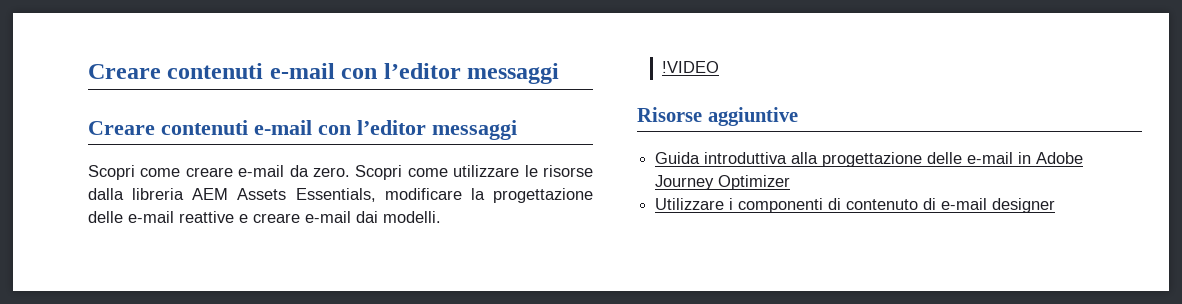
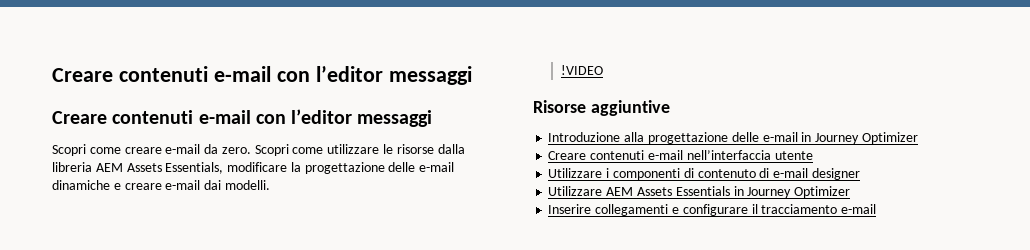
[179,211,234,223] reattive -> [52,180,110,190] dinamiche
[655,152,788,164] Guida introduttiva -> [548,132,621,142] Introduzione
[1036,152,1084,164] [655,175,791,190] Adobe Journey Optimizer -> [815,132,918,144] [548,150,813,160] Journey Optimizer // Creare contenuti e-mail nell’interfaccia utente
(1056, 205) none -> [548,186,851,198] [548,204,877,216] // Utilizzare AEM Assets Essentials in Journey Optimizer // Inserire collegamenti e configurare il tracciamento e-mail

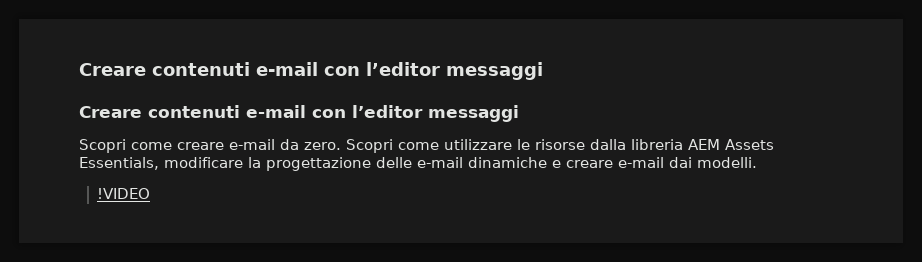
[533,100,670,116] [548,132,918,144] [548,150,813,160] [548,168,860,180] [548,186,851,198] [548,204,877,216] // Risorse aggiuntive // Introduzione alla progettazione delle e-mail in Journey Optimizer // Creare contenuti e-mail nell’interfaccia utente // Utilizzare i componenti di contenuto di e-mail designer // Utilizzare AEM Assets Essentials in Journey Optimizer // Inserire collegamenti e configurare il tracciamento e-mail -> (150, 193) none

